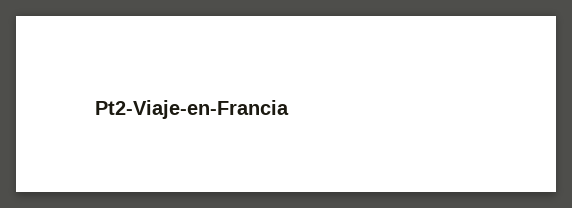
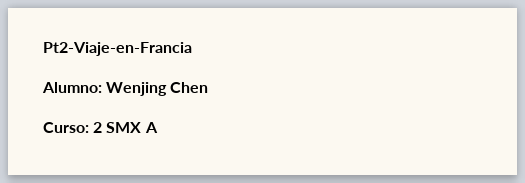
(289, 109) none -> [42,82,209,96] [43,122,158,133] // Alumno: Wenjing Chen // Curso: 2 SMX A

